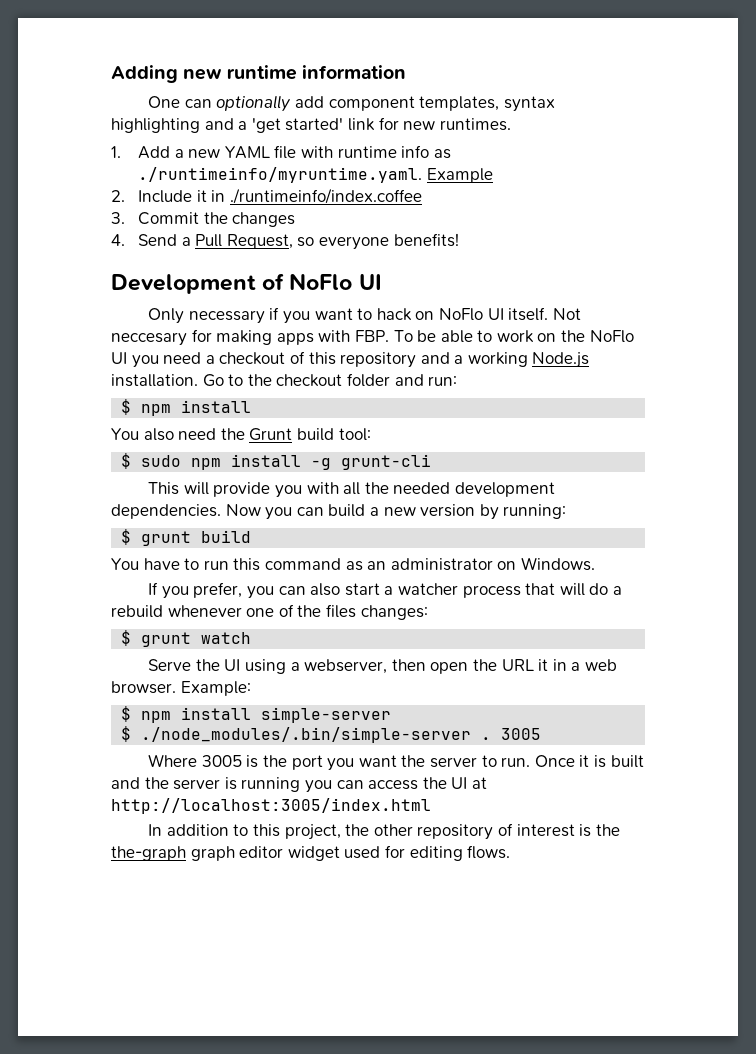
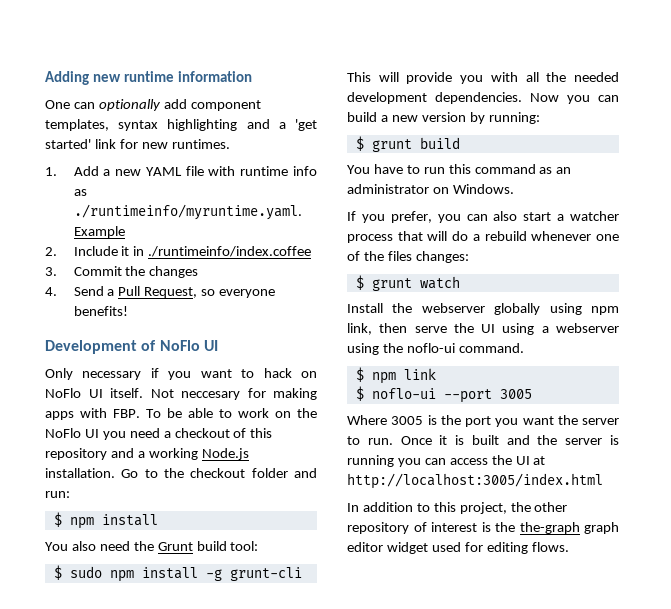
[148,659,617,674] [111,681,251,696] [121,706,392,723] [121,726,492,743] Serve the UI using a webserver, then open the URL it in a web browser. Example: // $ npm install simple-server // $ ./node_modules/.bin/simple-server . -> [347,303,619,315] [347,323,619,335] [347,343,524,355] [355,367,436,384] [355,386,492,403] Install the webserver globally using npm link, then serve the UI using a webserver using the noflo-ui command. // $ npm link // $ noflo-ui --port

